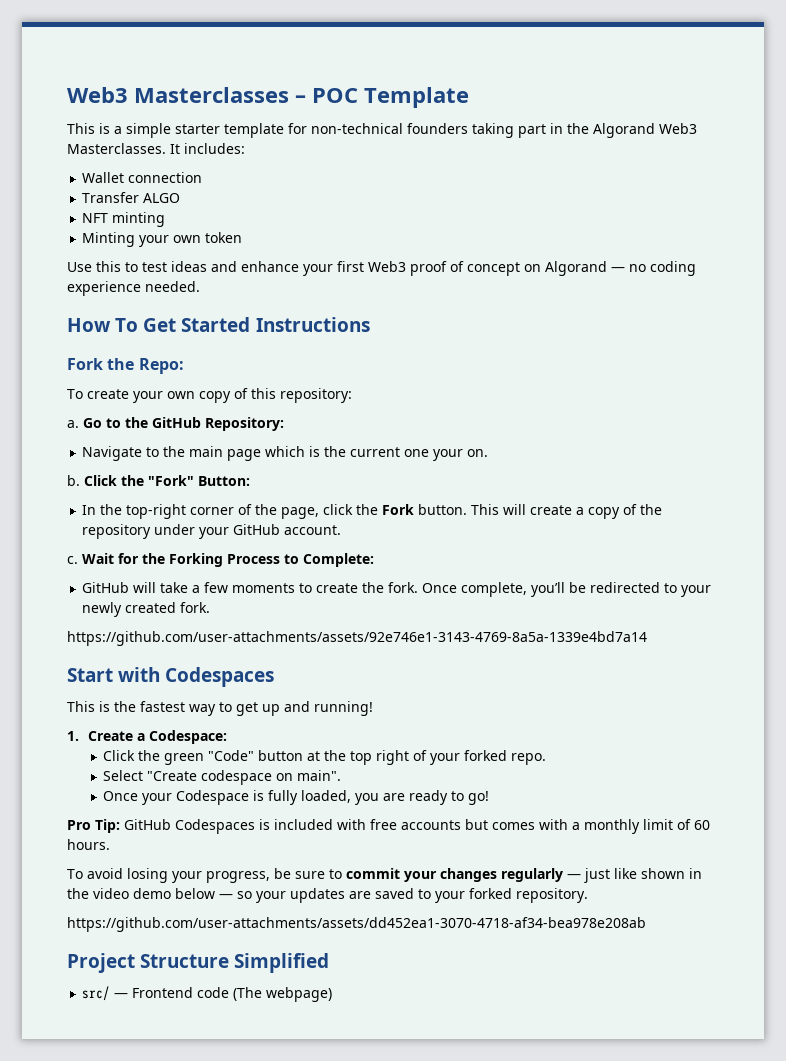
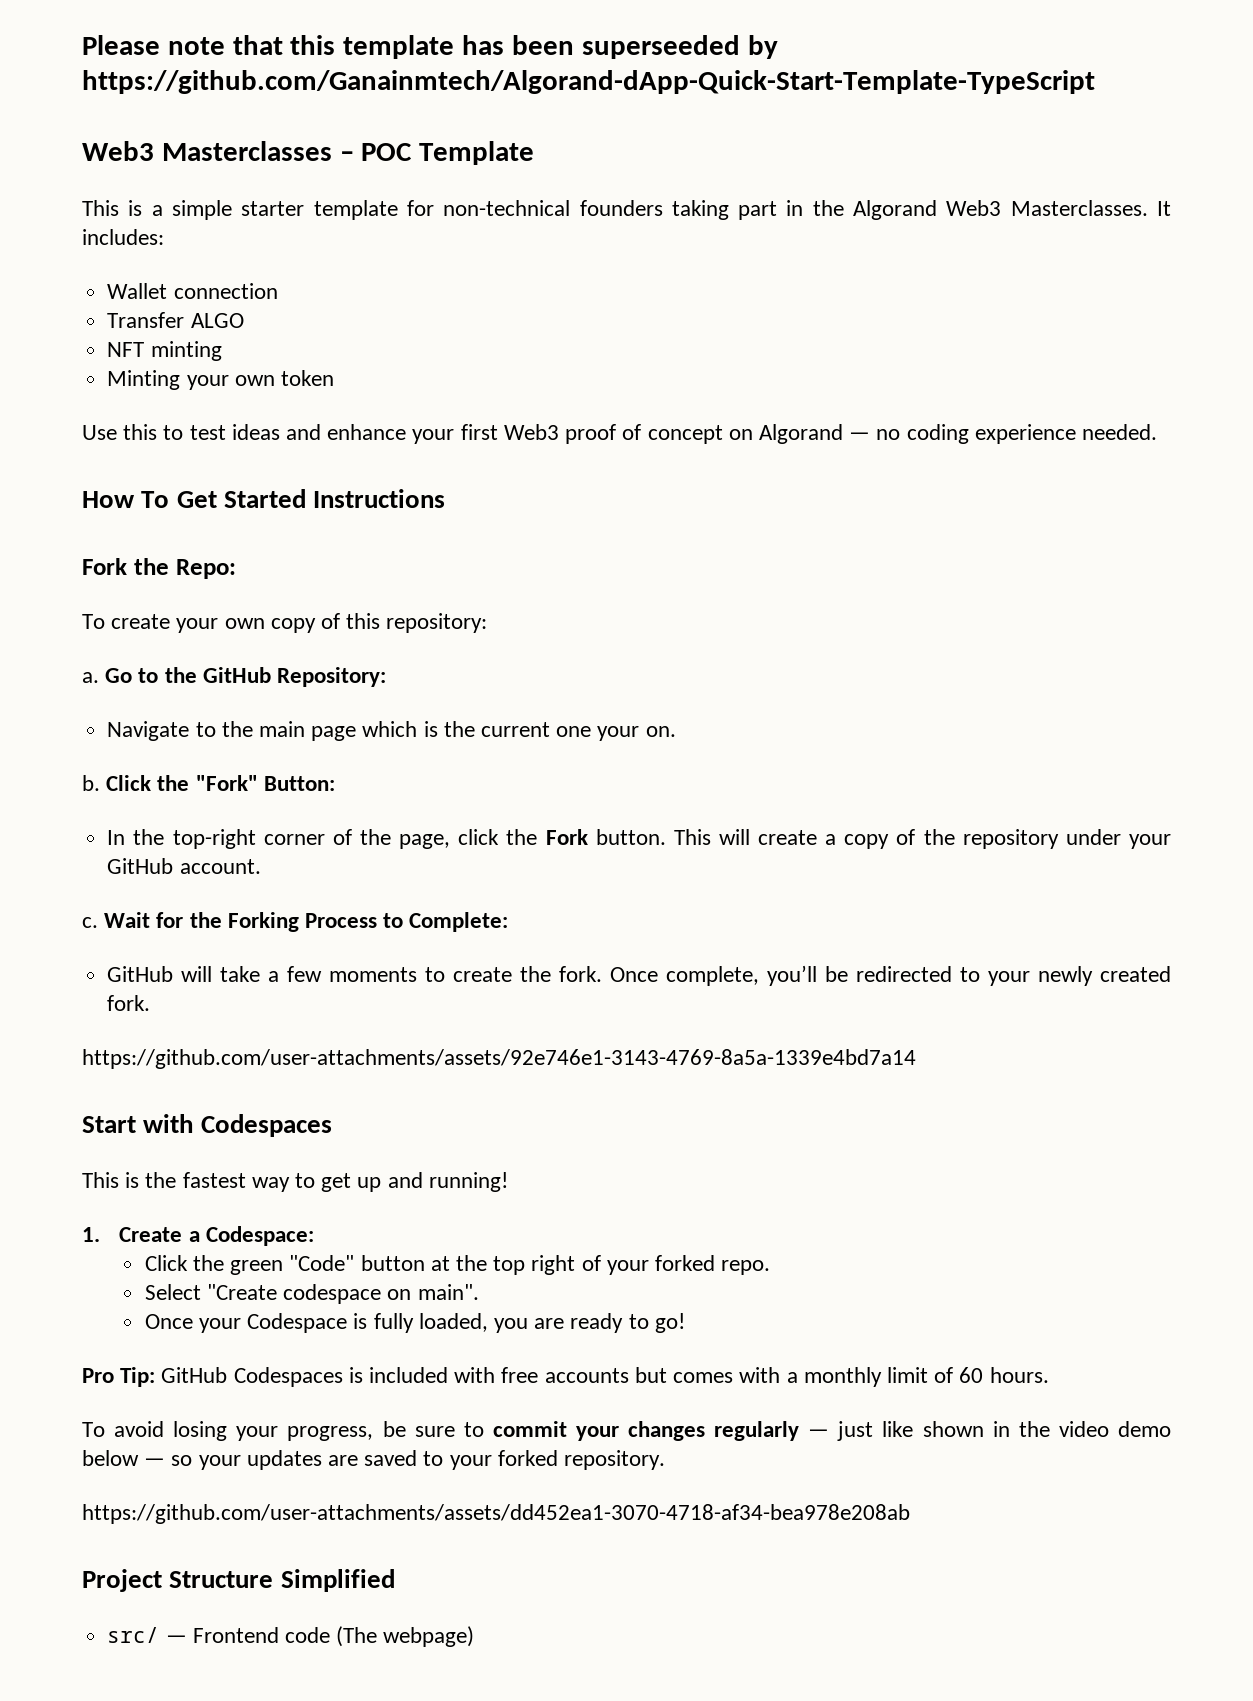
(67, 95) none -> [82,35,778,59] [82,70,1095,94] Please note that this template has been superseeded by https://github.com/Ganainmtech/Algorand-dApp-Quick-Start-Template-TypeScript //

